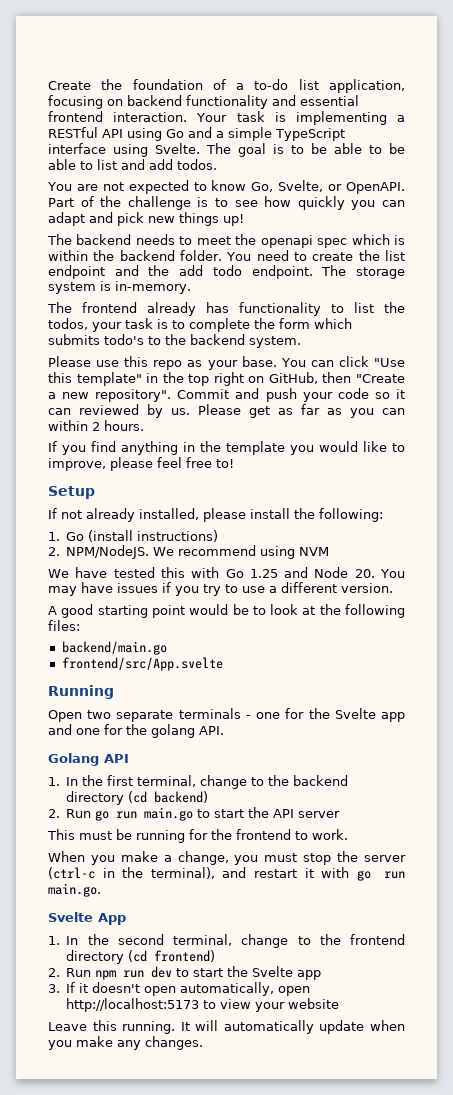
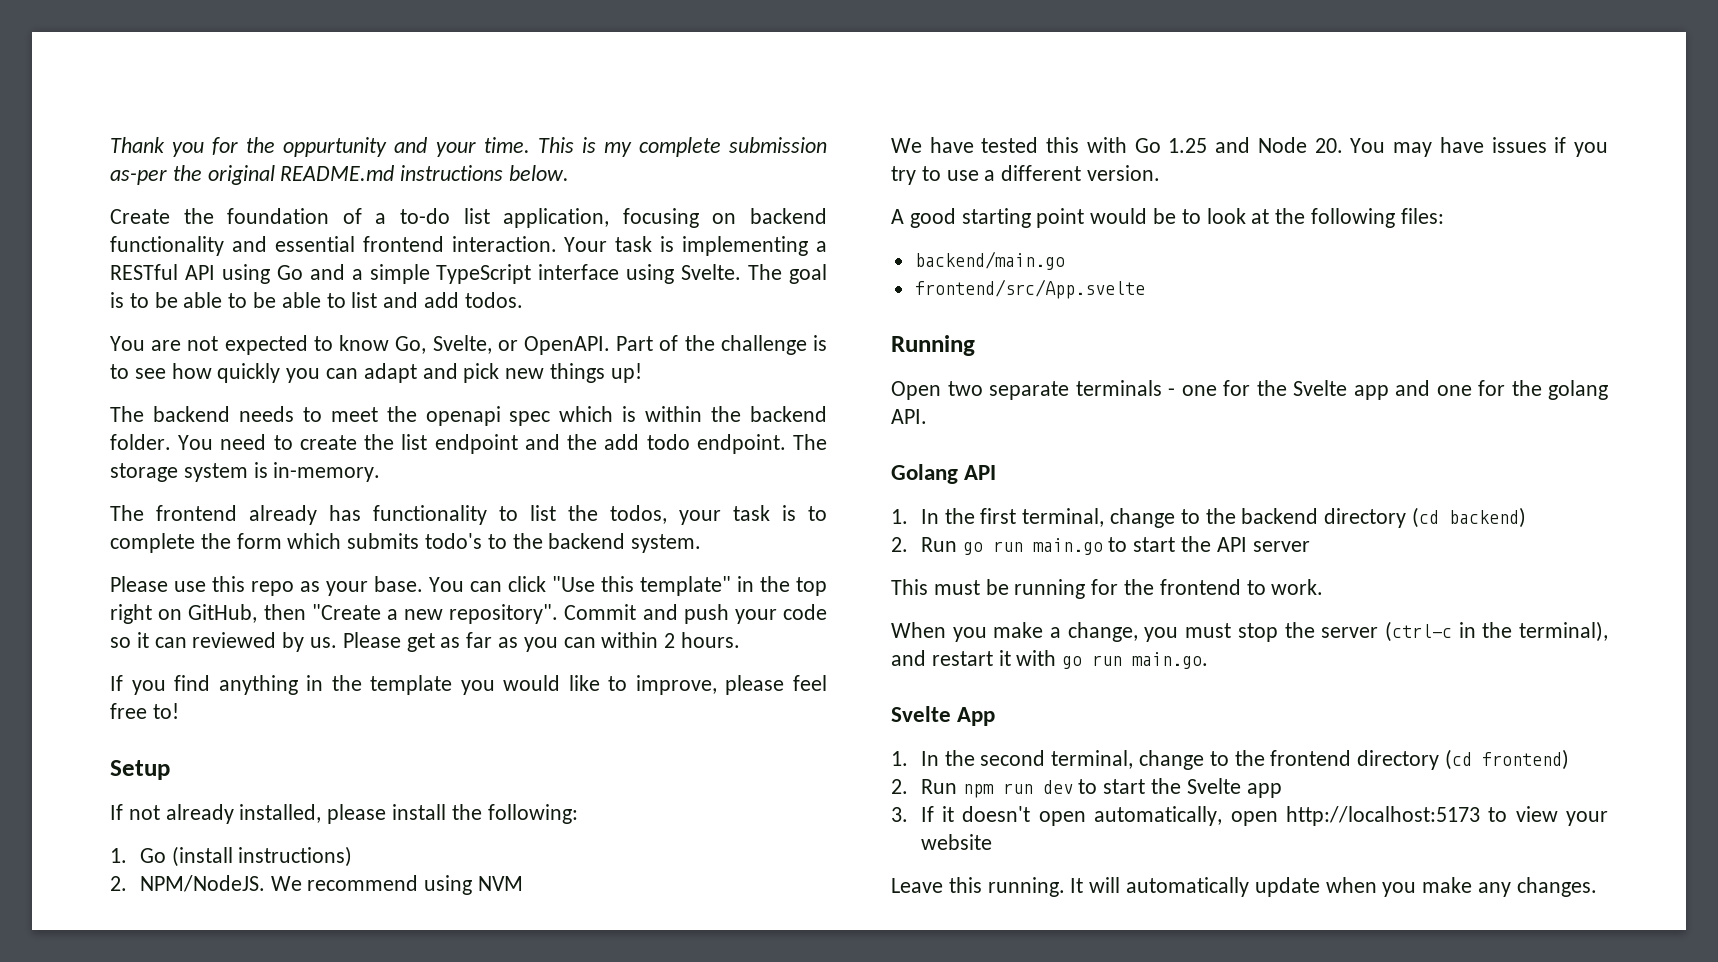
(48, 85) none -> [110,137,827,157] [110,165,570,185] Thank you for the oppurtunity and your time. This is my complete submission as-per the original README.md instructions below. //

